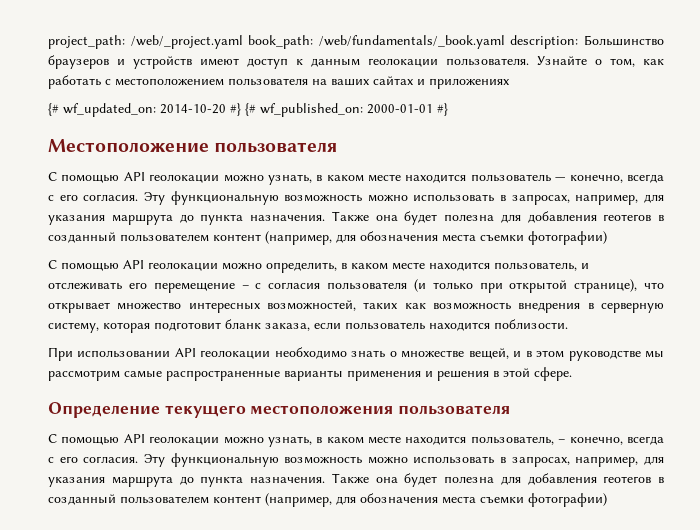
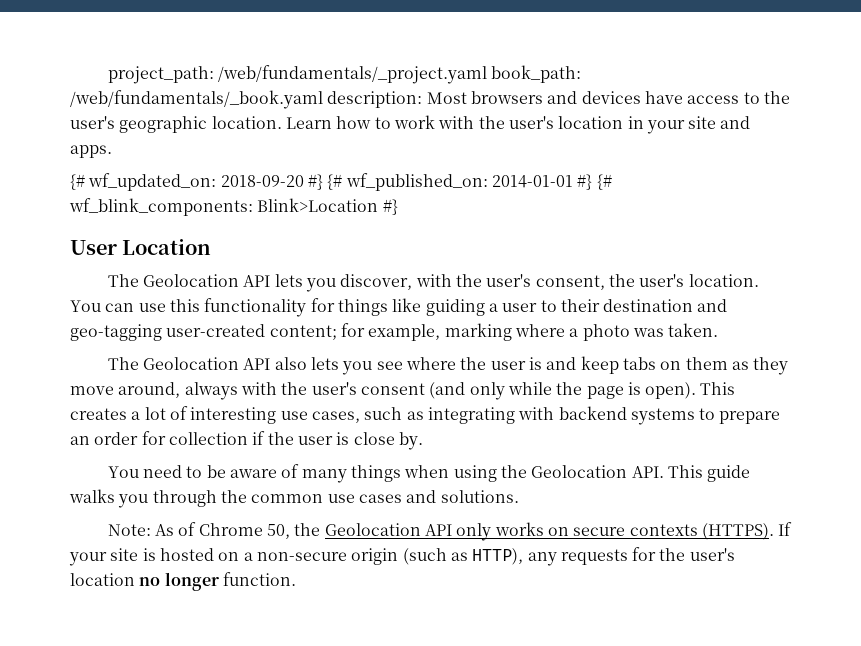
[130,35,243,49] /web/_project.yaml -> [218,65,488,84] /web/fundamentals/_project.yaml
[584,35,665,46] [48,55,664,69] [48,75,510,89] Большинство браузеров и устройств имеют доступ к данным геолокации пользователя. Узнайте о том, как работать с местоположением пользователя на ваших сайтах и приложениях -> [426,91,790,104] [70,115,751,134] [70,145,112,158] Most browsers and devices have access to the user's geographic location. Learn how to work with the user's location in your site and apps.
[160,104,226,114] 2014-10-20 -> [220,175,304,187] 2018-09-20
[367,103,448,116] [48,139,338,153] [48,172,664,185] [48,191,664,205] [48,211,664,225] [48,231,607,245] [48,260,589,273] [48,279,664,293] [48,300,664,313] [48,319,568,333] [48,347,664,361] [48,367,572,381] [48,402,511,418] [48,434,664,447] [48,453,664,467] [48,473,664,487] [48,493,607,507] 2000-01-01 #} // Местоположение пользователя // С помощью API геолокации можно узнать, в каком месте находится пользователь — конечно, всегда с его согласия. Эту функциональную возможность можно использовать в запросах, например, для указания маршрута до пункта назначения. Также она будет полезна для добавления геотегов в созданный пользователем контент (например, для обозначения места съемки фотографии) // С помощью API геолокации можно определить, в каком месте находится пользователь, и отслеживать его перемещение – с согласия пользователя (и только при открытой странице), что открывает множество интересных возможностей, таких как возможность внедрения в серверную систему, которая подготовит бланк заказа, если пользователь находится поблизости. // При использовании API геолокации необходимо знать о множестве вещей, и в этом руководстве мы рассмотрим самые распространенные варианты применения и решения в этой сфере. // Определение текущего местоположения пользователя // С помощью API геолокации можно узнать, в каком месте находится пользователь, – конечно, всегда с его согласия. Эту функциональную возможность можно использовать в запросах, например, для указания маршрута до пункта назначения. Также она будет полезна для добавления геотегов в созданный пользователем контент (например, для обозначения места съемки фотографии) -> [491,174,612,190] [69,198,398,216] [70,239,212,255] [107,274,759,292] [70,298,728,317] [70,323,719,341] [107,356,789,375] [70,382,736,400] [70,406,781,425] [70,431,423,450] [107,464,751,483] [69,489,519,508] [107,522,793,541] [69,547,735,566] [70,572,296,591] 2014-01-01 #} {# wf_blink_components: Blink>Location #} // User Location // The Geolocation API lets you discover, with the user's consent, the user's location. You can use this functionality for things like guiding a user to their destination and geo-tagging user-created content; for example, marking where a photo was taken. // The Geolocation API also lets you see where the user is and keep tabs on them as they move around, always with the user's consent (and only while the page is open). This creates a lot of interesting use cases, such as integrating with backend systems to prepare an order for collection if the user is close by. // You need to be aware of many things when using the Geolocation API. This guide walks you through the common use cases and solutions. // Note: As of Chrome 50, the Geolocation API only works on secure contexts (HTTPS). If your site is hosted on a non-secure origin (such as HTTP), any requests for the user's location no longer function.

